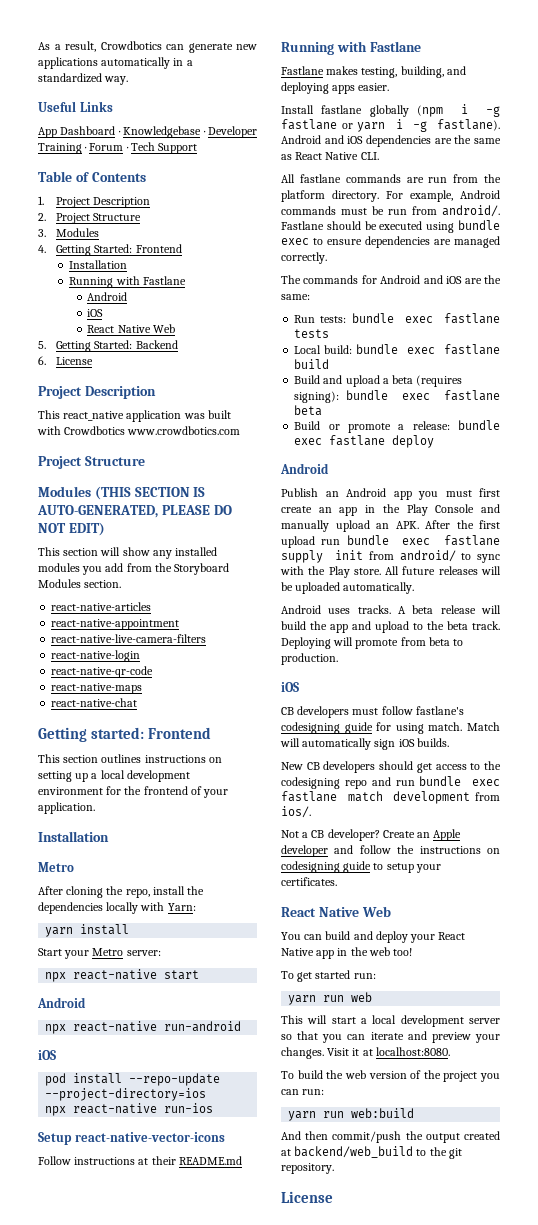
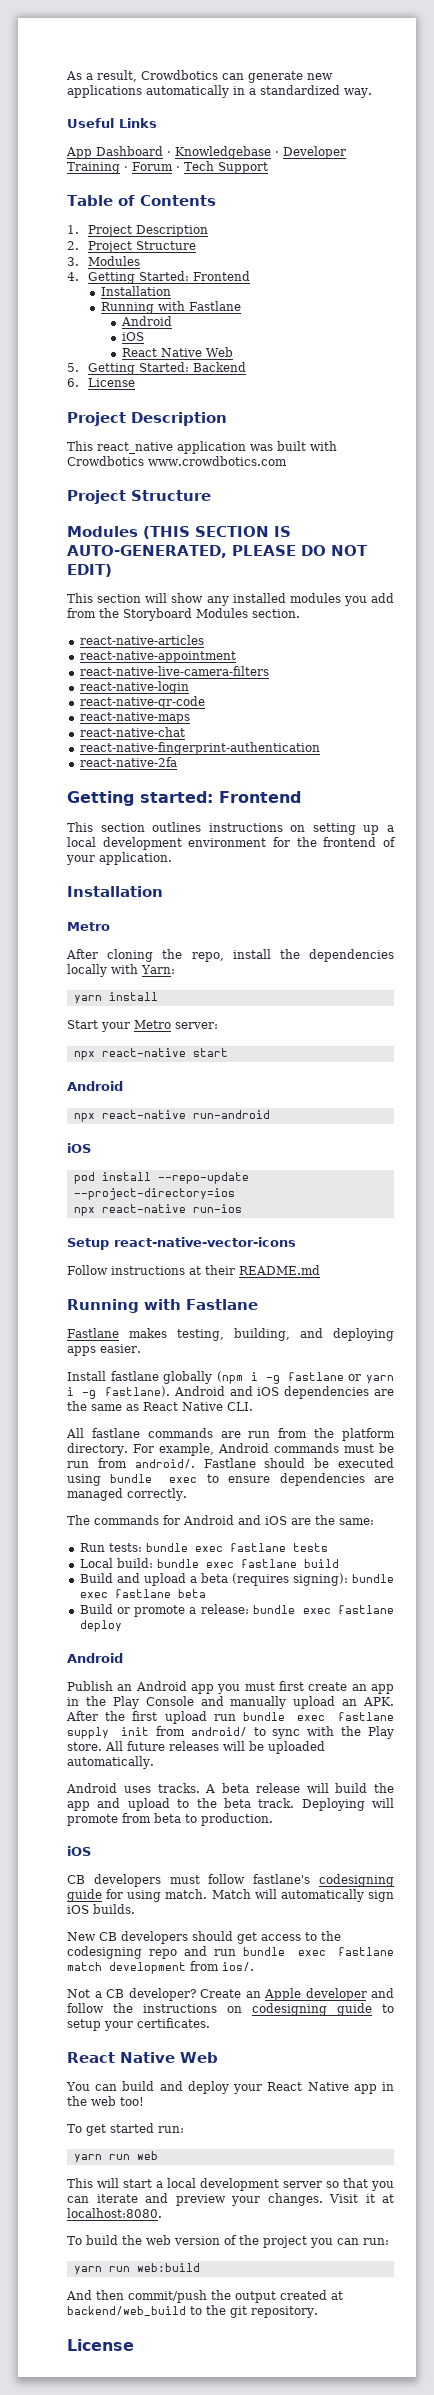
(138, 702) none -> [79,742,320,755] [79,757,177,767] // react-native-fingerprint-authentication // react-native-2fa

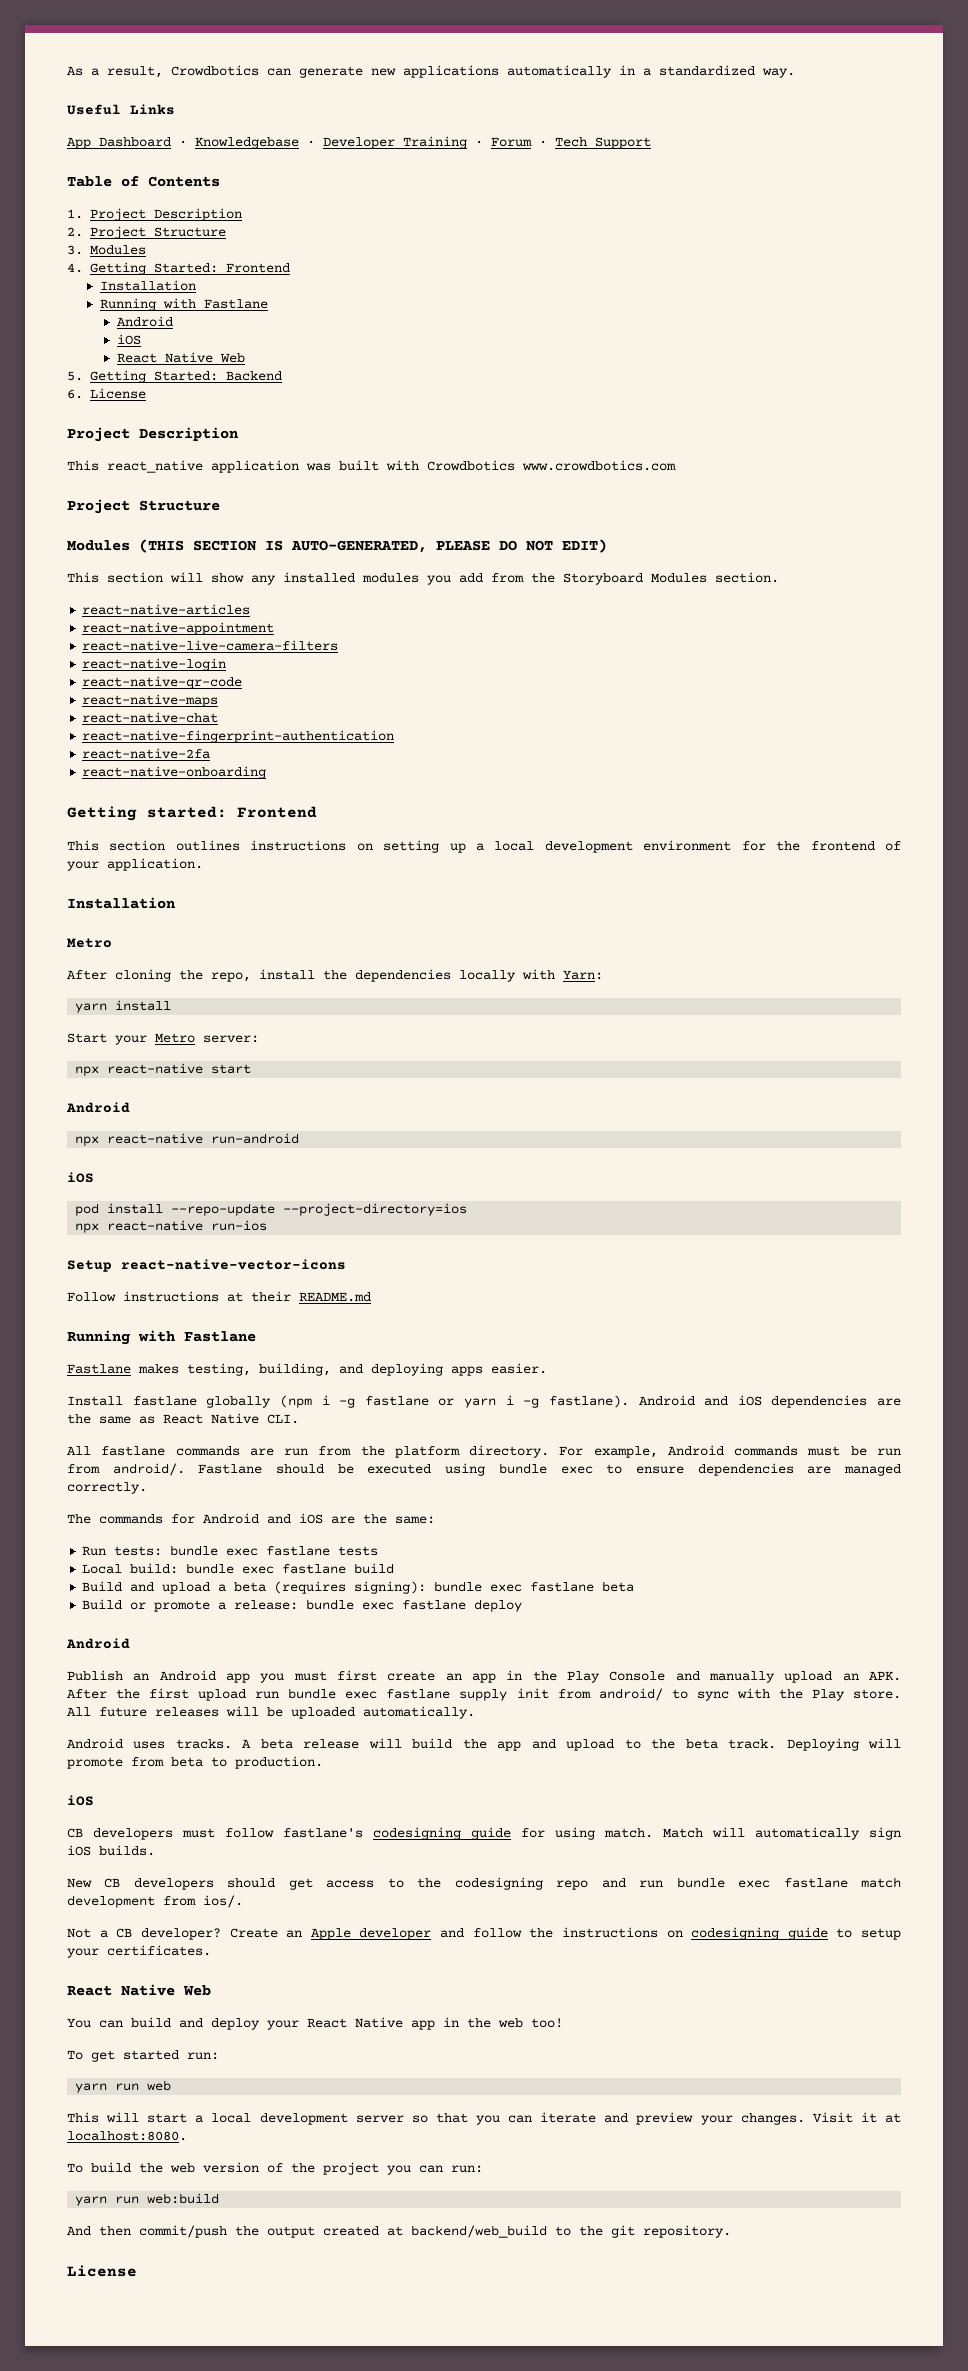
(177, 762) none -> [82,766,267,779] // react-native-onboarding

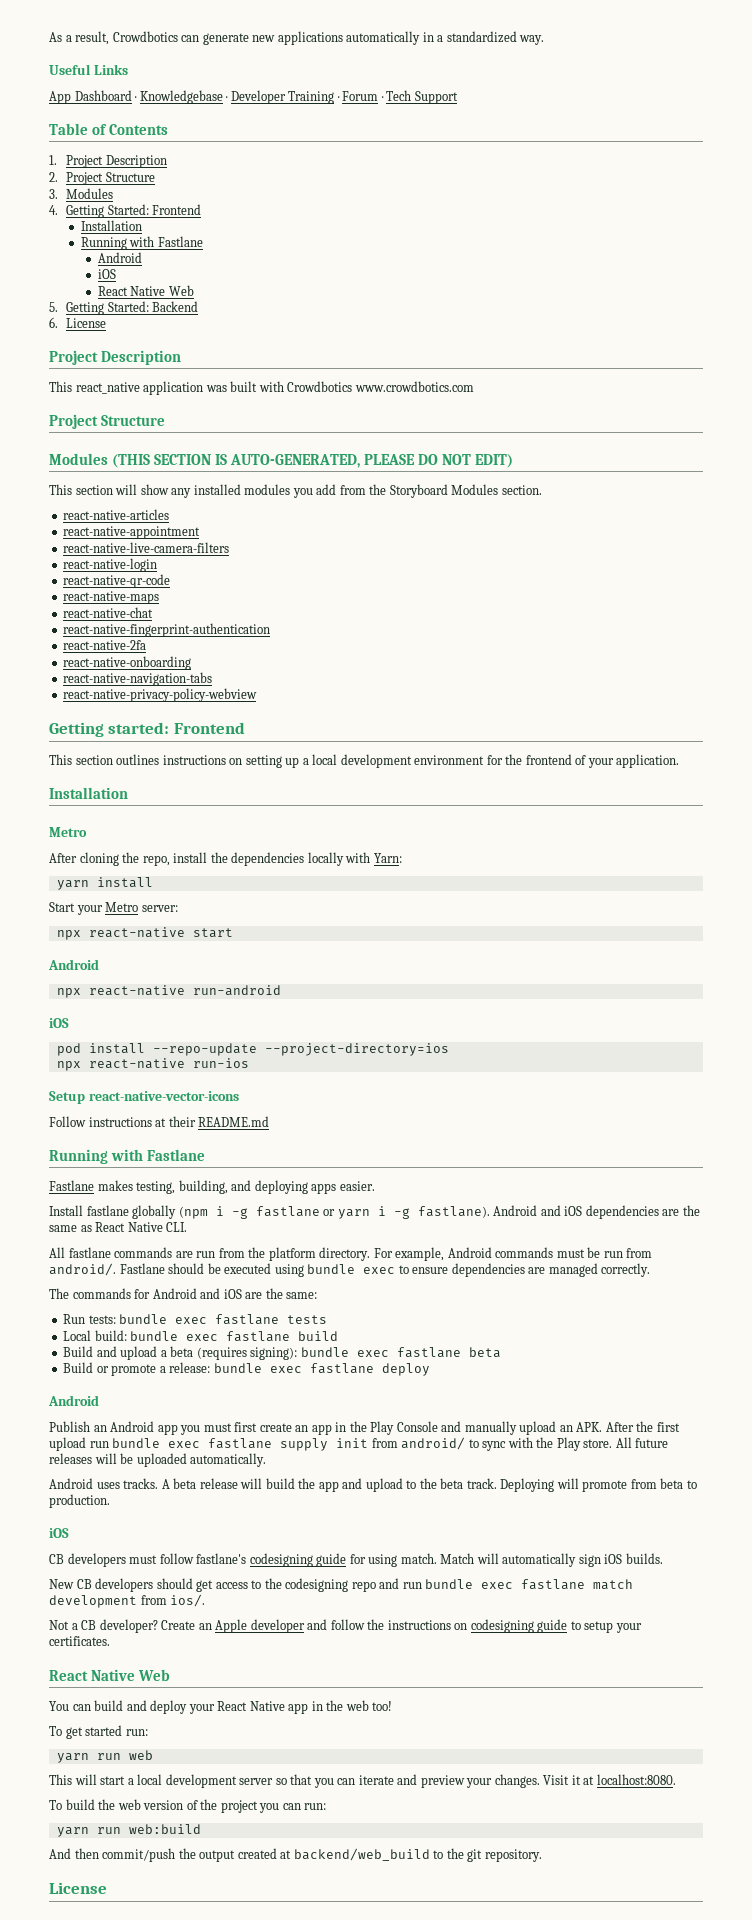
(267, 772) none -> [63,672,213,686] [63,688,258,702] // react-native-navigation-tabs // react-native-privacy-policy-webview

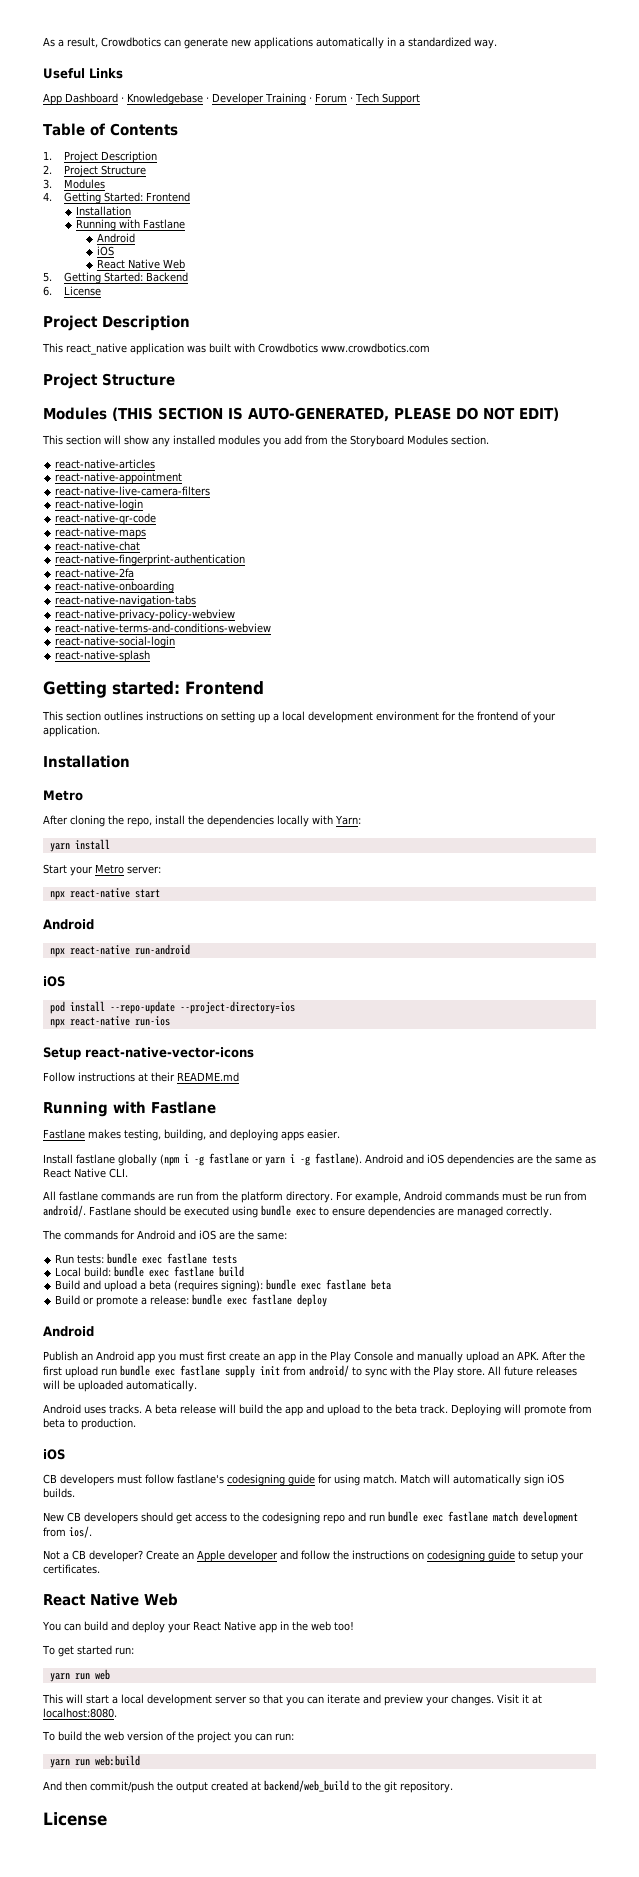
(258, 695) none -> [55,623,272,633] [55,636,176,648] [55,650,151,662] // react-native-terms-and-conditions-webview // react-native-social-login // react-native-splash

